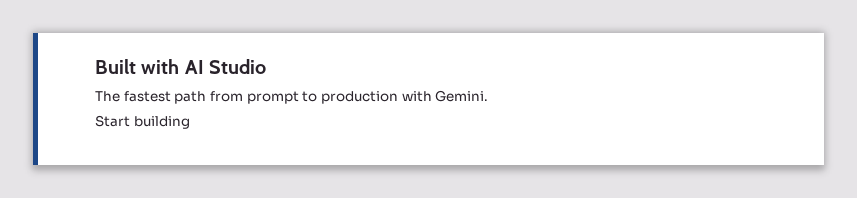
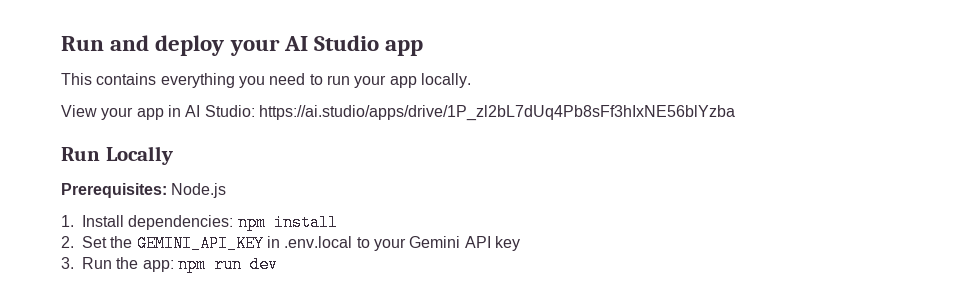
[95,59,267,74] [95,90,489,104] [95,115,190,129] Built with AI Studio // The fastest path from prompt to production with Gemini. // Start building -> [61,35,424,56] [61,73,471,88] [61,105,735,121] [61,146,173,165] [61,183,227,198] [61,214,338,231] [61,235,520,252] [61,256,278,273] Run and deploy your AI Studio app // This contains everything you need to run your app locally. // View your app in AI Studio: https://ai.studio/apps/drive/1P_zl2bL7dUq4Pb8sFf3hIxNE56blYzba // Run Locally // Prerequisites: Node.js // 1. Install dependencies: npm install // 2. Set the GEMINI_API_KEY in .env.local to your Gemini API key // 3. Run the app: npm run dev

